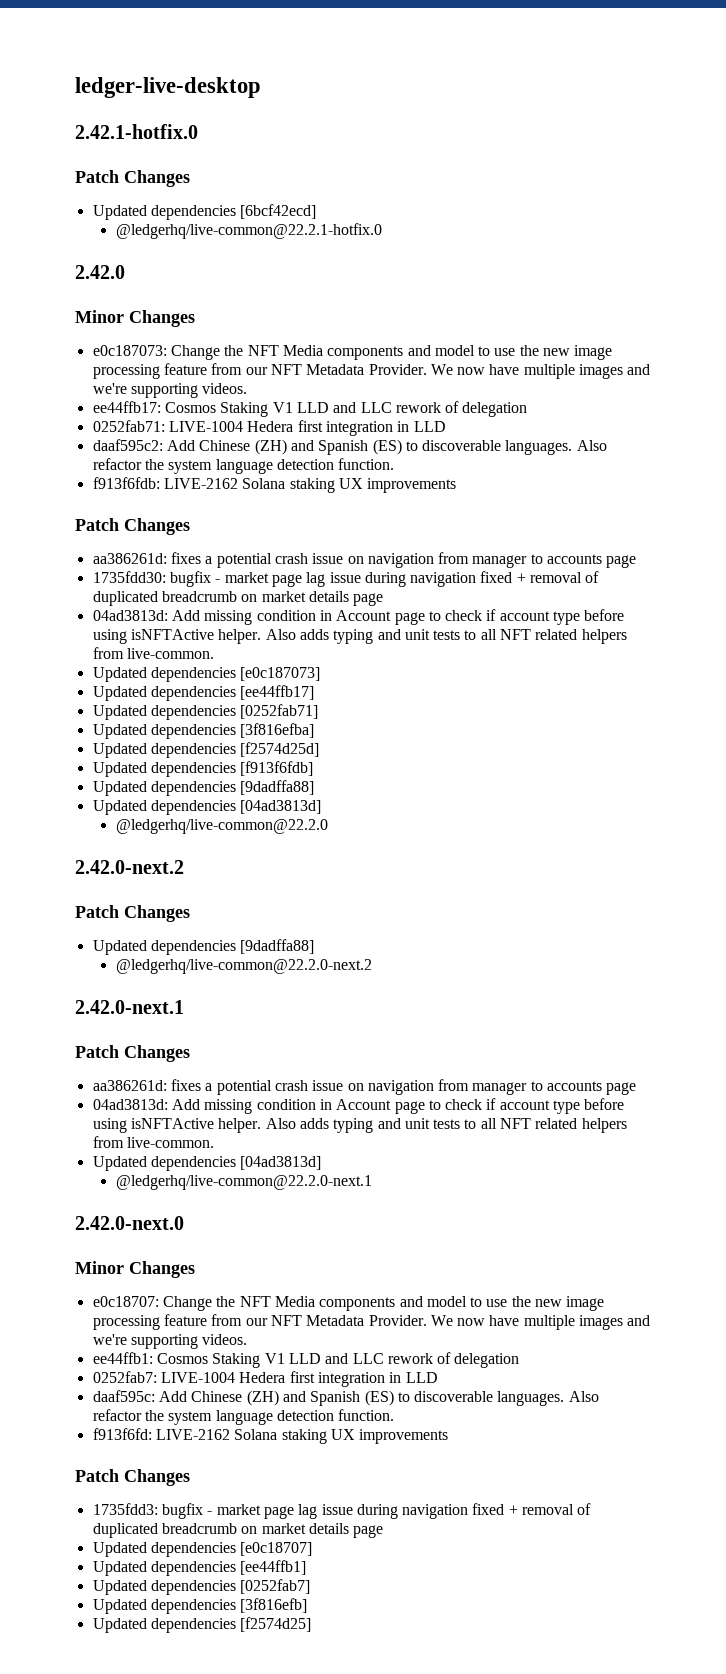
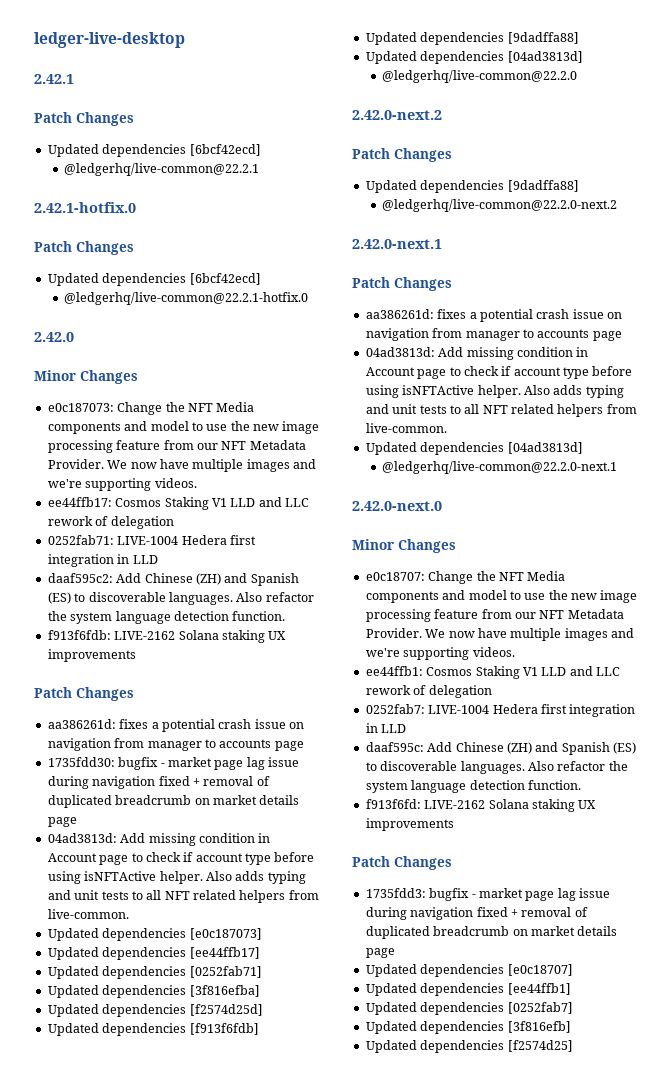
(261, 87) none -> [34,74,74,84] [34,112,134,126] [47,144,261,157] [64,163,260,176] // 2.42.1 // Patch Changes // Updated dependencies [6bcf42ecd] // @ledgerhq/live-common@22.2.1

